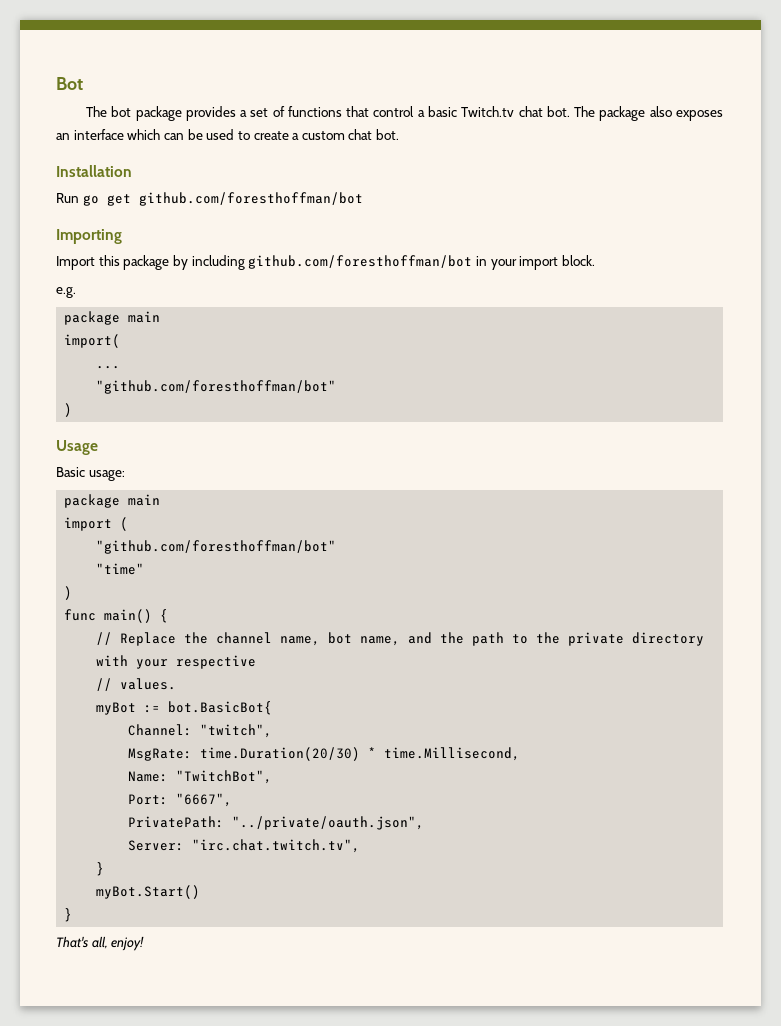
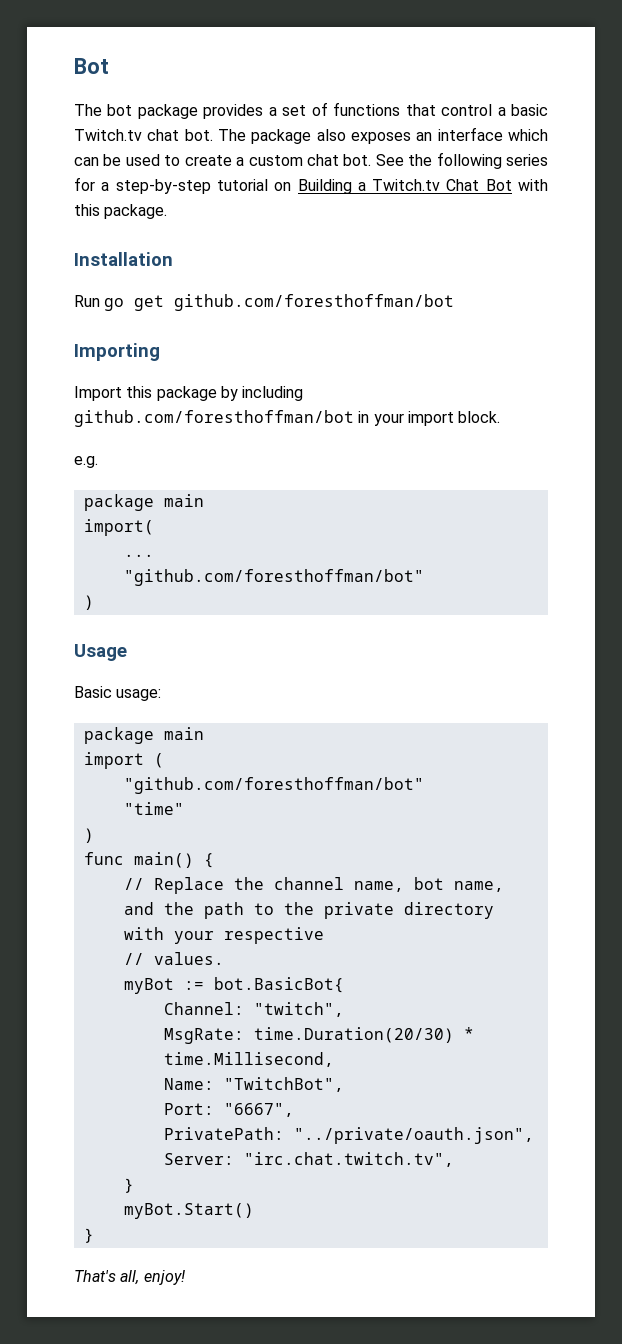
(400, 134) none -> [375,152,548,169] [74,177,548,194] [74,204,168,219] See the following series for a step-by-step tutorial on Building a Twitch.tv Chat Bot with this package.

